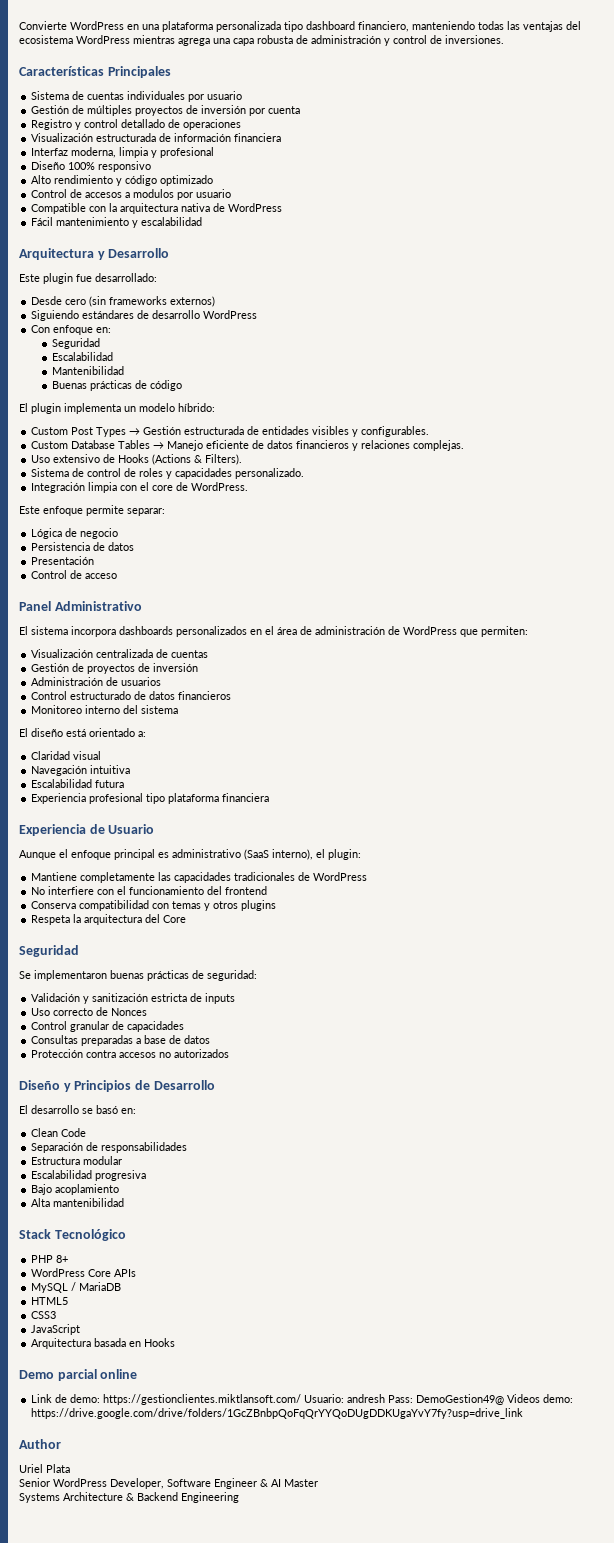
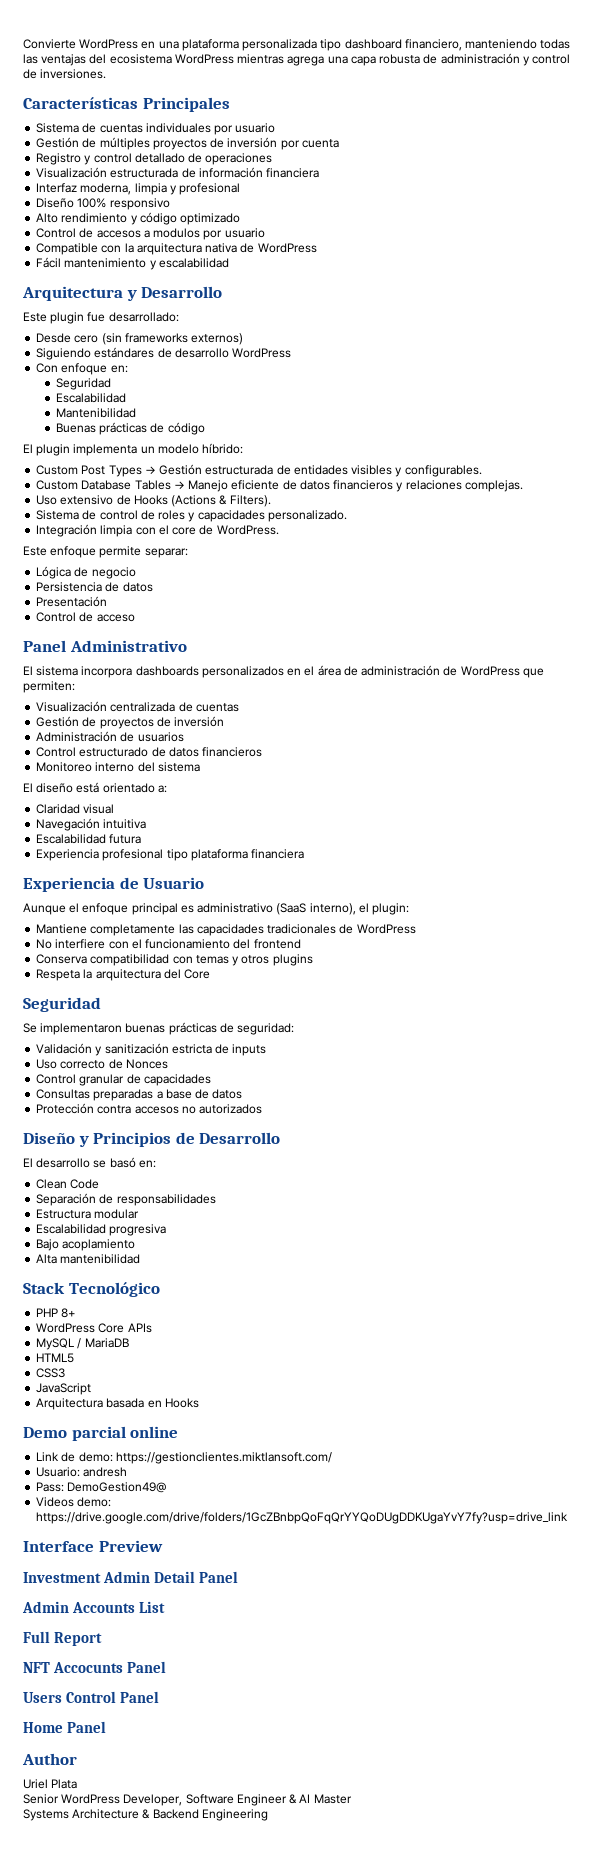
(302, 1399) none -> (332, 1458) //
(386, 1398) none -> (128, 1472) //
(505, 1399) none -> (168, 1487) //
(524, 1413) none -> [23,1540,163,1552] [23,1571,238,1583] [22,1601,165,1613] [23,1631,102,1646] [23,1661,166,1673] [23,1691,159,1703] [23,1721,106,1733] // Interface Preview // Investment Admin Detail Panel // Admin Accounts List // Full Report // NFT Accocunts Panel // Users Control Panel // Home Panel

